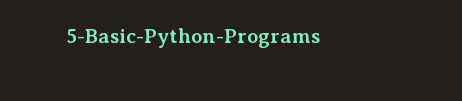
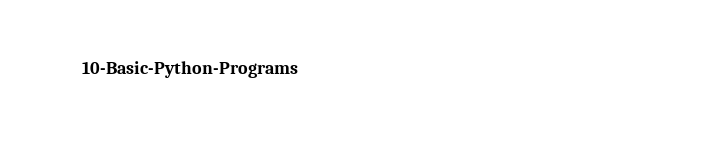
[66,28,320,48] 5-Basic-Python-Programs -> [82,61,298,78] 10-Basic-Python-Programs

